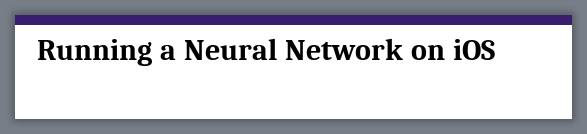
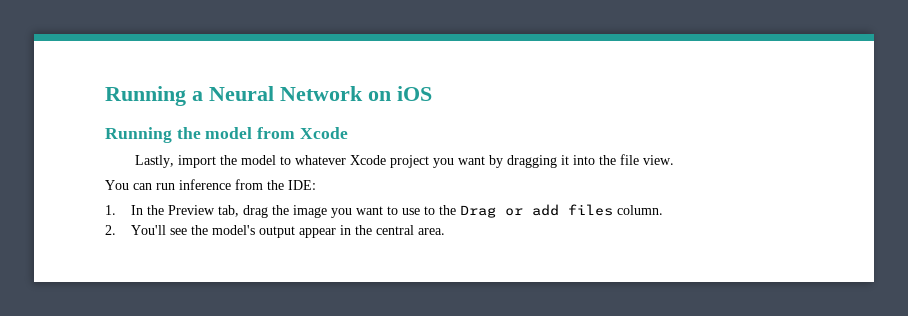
(495, 49) none -> [105,127,348,143] [134,154,674,168] [105,179,316,190] [105,204,664,218] [105,225,446,238] // Running the model from Xcode // Lastly, import the model to whatever Xcode project you want by dragging it into the file view. // You can run inference from the IDE: // 1. In the Preview tab, drag the image you want to use to the Drag or add files column. // 2. You'll see the model's output appear in the central area.

